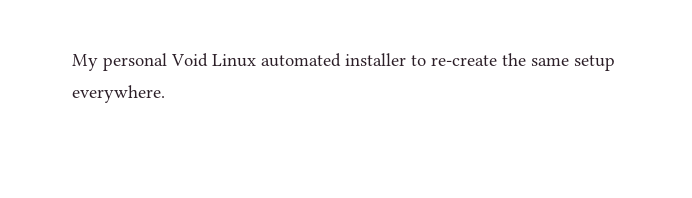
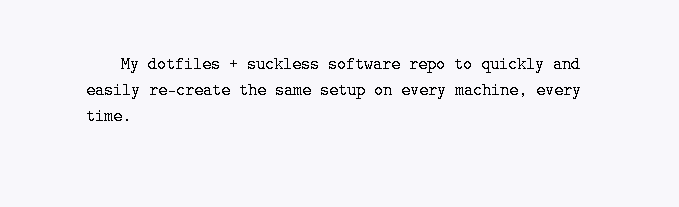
[103,53,615,71] [72,85,165,103] personal Void Linux automated installer to re-create the same setup everywhere. -> [147,56,581,73] [86,82,582,99] [86,108,132,125] dotfiles + suckless software repo to quickly and easily re-create the same setup on every machine, every time.

